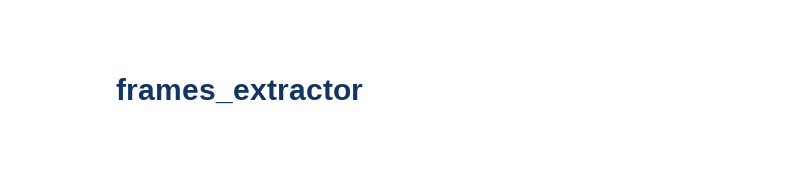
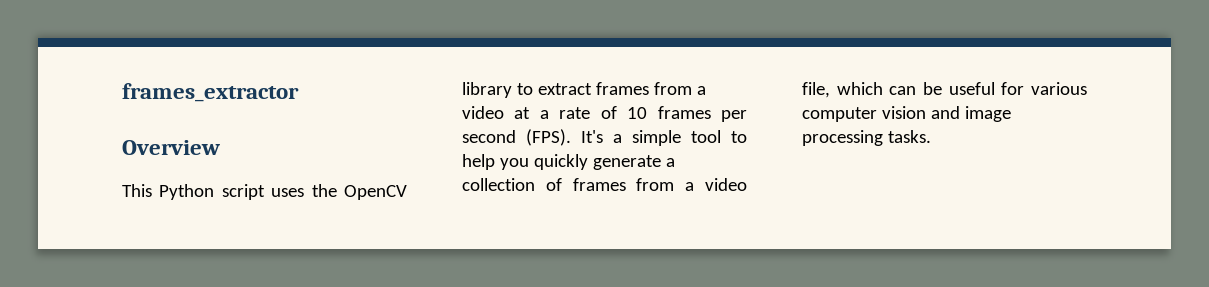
(363, 91) none -> [122,140,220,155] [122,184,407,200] [462,82,706,98] [462,106,747,122] [462,129,747,146] [462,154,675,170] [462,178,747,191] [802,82,1087,98] [802,106,1011,122] [802,130,931,146] // Overview // This Python script uses the OpenCV library to extract frames from a video at a rate of 10 frames per second (FPS). It's a simple tool to help you quickly generate a collection of frames from a video file, which can be useful for various computer vision and image processing tasks.

